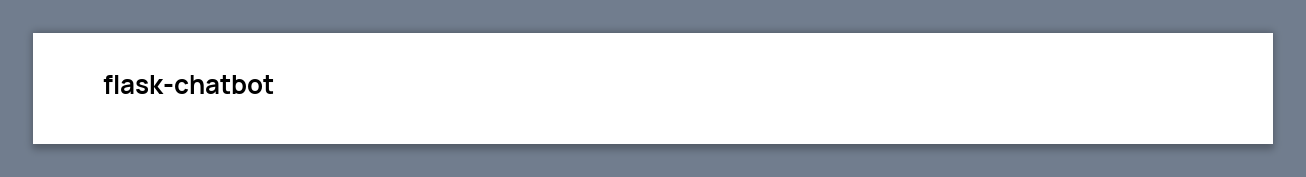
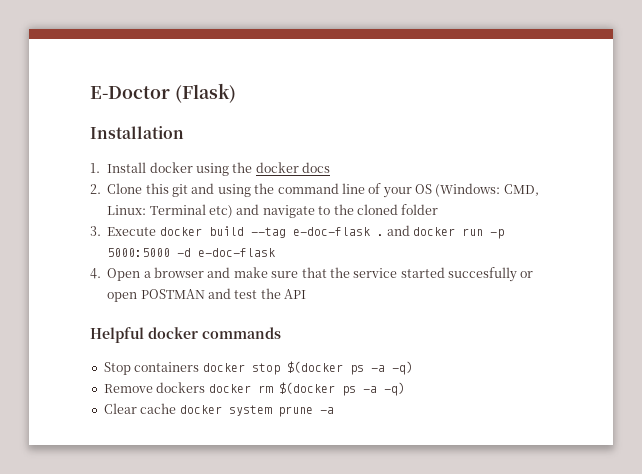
[103,75,274,94] flask-chatbot -> [90,83,236,103] [90,126,184,139] [90,162,331,176] [90,183,539,198] [107,204,439,218] [90,225,505,239] [107,248,276,257] [90,267,534,282] [107,288,307,302] [90,327,281,343] [103,361,413,375] [103,382,405,396] [103,403,334,417] E-Doctor (Flask) // Installation // 1. Install docker using the docker docs // 2. Clone this git and using the command line of your OS (Windows: CMD, Linux: Terminal etc) and navigate to the cloned folder // 3. Execute docker build --tag e-doc-flask . and docker run -p 5000:5000 -d e-doc-flask // 4. Open a browser and make sure that the service started succesfully or open POSTMAN and test the API // Helpful docker commands // Stop containers docker stop $(docker ps -a -q) // Remove dockers docker rm $(docker ps -a -q) // Clear cache docker system prune -a

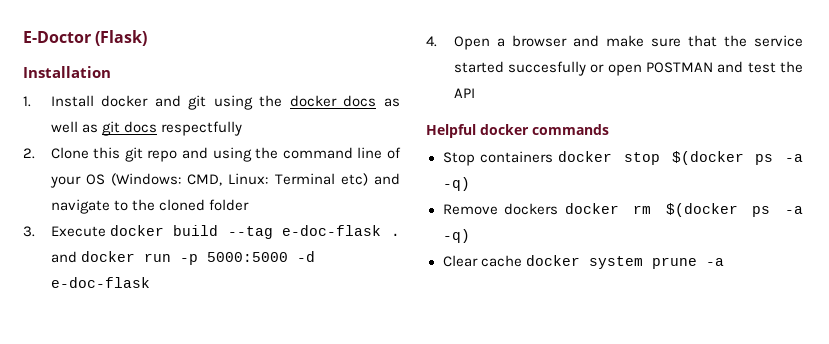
(193, 167) none -> [154,95,207,110] and git
(331, 167) none -> [384,98,401,107] [50,121,242,136] as well as git docs respectfully
(189, 190) none -> [147,150,178,162] repo

